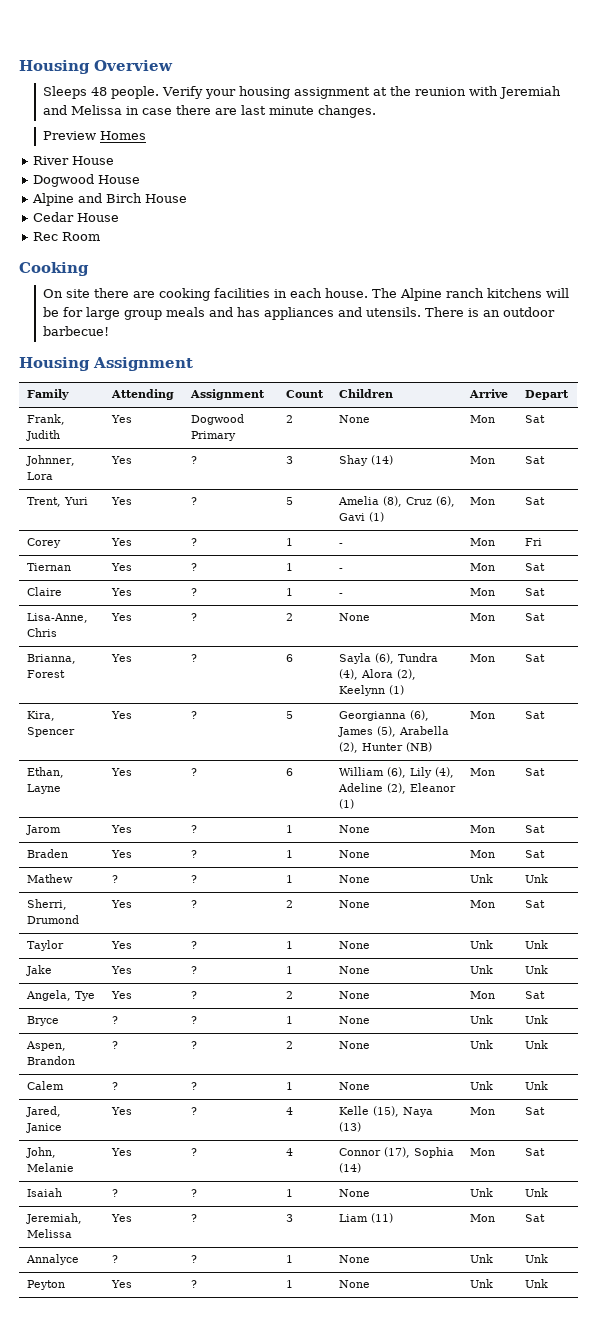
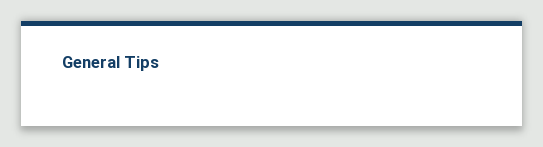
[19,60,173,74] [42,86,561,99] [42,105,376,118] [42,131,146,140] [32,156,114,165] [32,174,140,187] [31,193,187,206] [32,212,119,222] [32,232,100,241] [19,262,89,276] [42,288,569,301] [42,307,555,320] [42,326,109,336] [19,357,193,371] [26,389,69,400] [110,389,174,400] [189,389,265,400] [285,390,324,398] [338,389,393,398] [468,389,508,398] [524,390,569,400] [26,414,65,425] [25,430,60,441] [110,415,132,423] [190,414,244,425] [190,431,236,441] [285,415,293,423] [338,415,370,423] [469,415,495,423] [524,415,545,423] [25,455,75,466] [26,472,53,480] [110,456,132,464] [190,456,197,464] [285,456,293,464] [338,455,393,466] [469,456,495,464] [524,456,545,464] [26,497,88,507] [110,497,132,505] [190,497,197,505] [285,497,293,505] [337,496,455,507] [338,512,384,522] [469,497,495,505] [524,497,545,505] [26,538,61,548] [110,538,132,546] [190,538,197,546] [285,538,293,546] [338,543,343,546] [469,538,495,546] [524,538,542,546] [26,563,71,571] [110,563,132,571] [190,563,197,571] [285,563,293,571] [338,568,343,571] [469,563,495,571] [524,563,545,571] [26,587,62,596] [110,588,132,596] [190,588,197,596] [285,588,293,596] [338,593,343,596] [469,588,495,596] [524,588,545,596] [26,613,88,623] [26,628,57,637] [110,613,132,621] [190,613,197,621] [285,613,293,621] [338,613,370,621] [469,613,495,621] [524,613,545,621] [26,654,76,664] [26,670,65,678] [110,654,132,662] [190,654,197,662] [285,654,293,662] [338,653,438,664] [338,669,416,680] [338,685,404,696] [469,654,495,662] [524,654,545,662] [26,711,55,721] [26,727,75,737] [110,711,132,719] [190,711,197,719] [285,711,293,719] [338,710,429,721] [337,726,449,737] [338,742,432,753] [469,711,495,719] [524,711,545,719] [26,767,64,778] [26,784,61,794] [110,768,132,776] [190,768,197,776] [285,768,293,776] [338,767,454,778] [337,783,456,794] [338,799,354,809] [469,768,495,776] [524,768,545,776] [25,825,61,835] [110,825,132,833] [190,825,197,833] [285,825,293,833] [338,825,370,833] [469,825,495,833] [524,825,545,833] [26,849,68,858] [110,850,132,858] [190,850,197,858] [285,850,293,858] [338,850,370,858] [469,850,495,858] [524,850,545,858] [26,874,73,883] [111,875,118,883] [190,875,197,883] [285,875,293,883] [338,875,370,883] [469,874,493,883] [524,874,548,883] [26,899,67,910] [26,915,79,924] [110,900,132,908] [190,900,197,908] [285,900,293,908] [338,900,370,908] [469,900,495,908] [524,900,545,908] [26,940,64,951] [110,941,132,949] [190,941,197,949] [285,941,293,949] [338,941,370,949] [469,940,493,949] [524,940,548,949] [25,965,52,976] [110,966,132,974] [190,966,197,974] [285,966,293,974] [338,966,370,974] [469,965,493,974] [524,965,548,974] [25,990,95,1001] [110,991,132,999] [190,991,197,999] [285,991,293,999] [338,991,370,999] [469,991,495,999] [524,991,545,999] [26,1016,59,1026] [111,1016,118,1024] [190,1016,197,1024] [285,1016,293,1024] [338,1016,370,1024] [469,1015,493,1024] [524,1015,548,1024] [25,1041,66,1051] [26,1056,75,1065] [111,1041,118,1049] [190,1041,197,1049] [285,1041,293,1049] [338,1041,370,1049] [469,1040,493,1049] [524,1040,548,1049] [26,1081,64,1090] [111,1082,118,1090] [190,1082,197,1090] [285,1082,293,1090] [338,1082,370,1090] [469,1081,493,1090] [524,1081,548,1090] [25,1106,61,1117] [25,1123,62,1133] [110,1107,132,1115] [190,1107,197,1115] [285,1107,293,1115] [338,1106,433,1117] [338,1122,361,1132] [469,1107,495,1115] [524,1107,545,1115] [25,1147,56,1158] [26,1163,74,1172] [110,1148,132,1156] [190,1148,197,1156] [285,1148,293,1156] [338,1147,454,1158] [338,1163,361,1173] [469,1148,495,1156] [524,1148,545,1156] [26,1188,62,1197] [111,1189,118,1197] [190,1189,197,1197] [285,1189,293,1197] [338,1189,370,1197] [469,1188,493,1197] [524,1188,548,1197] [25,1213,82,1224] [26,1229,72,1238] [110,1214,132,1222] [190,1214,197,1222] [285,1214,293,1222] [338,1213,393,1223] [469,1214,495,1222] [524,1214,545,1222] [25,1254,79,1265] [111,1255,118,1263] [190,1255,197,1263] [285,1255,293,1263] [338,1255,370,1263] [469,1254,493,1263] [524,1254,548,1263] [26,1280,65,1290] [110,1280,132,1288] [190,1280,197,1288] [285,1280,293,1288] [338,1280,370,1288] [469,1279,493,1288] [524,1279,548,1288] Housing Overview // Sleeps 48 people. Verify your housing assignment at the reunion with Jeremiah and Melissa in case there are last minute changes. // Preview Homes // River House // Dogwood House // Alpine and Birch House // Cedar House // Rec Room // Cooking // On site there are cooking facilities in each house. The Alpine ranch kitchens will be for large group meals and has appliances and utensils. There is an outdoor barbecue! // Housing Assignment // Family | Attending | Assignment | Count | Children | Arrive | Depart // Frank, Judith | Yes | Dogwood Primary | 2 | None | Mon | Sat // Johnner, Lora | Yes | ? | 3 | Shay (14) | Mon | Sat // Trent, Yuri | Yes | ? | 5 | Amelia (8), Cruz (6), Gavi (1) | Mon | Sat // Corey | Yes | ? | 1 | - | Mon | Fri // Tiernan | Yes | ? | 1 | - | Mon | Sat // Claire | Yes | ? | 1 | - | Mon | Sat // Lisa-Anne, Chris | Yes | ? | 2 | None | Mon | Sat // Brianna, Forest | Yes | ? | 6 | Sayla (6), Tundra (4), Alora (2), Keelynn (1) | Mon | Sat // Kira, Spencer | Yes | ? | 5 | Georgianna (6), James (5), Arabella (2), Hunter (NB) | Mon | Sat // Ethan, Layne | Yes | ? | 6 | William (6), Lily (4), Adeline (2), Eleanor (1) | Mon | Sat // Jarom | Yes | ? | 1 | None | Mon | Sat // Braden | Yes | ? | 1 | None | Mon | Sat // Mathew | ? | ? | 1 | None | Unk | Unk // Sherri, Drumond | Yes | ? | 2 | None | Mon | Sat // Taylor | Yes | ? | 1 | None | Unk | Unk // Jake | Yes | ? | 1 | None | Unk | Unk // Angela, Tye | Yes | ? | 2 | None | Mon | Sat // Bryce | ? | ? | 1 | None | Unk | Unk // Aspen, Brandon | ? | ? | 2 | None | Unk | Unk // Calem | ? | ? | 1 | None | Unk | Unk // Jared, Janice | Yes | ? | 4 | Kelle (15), Naya (13) | Mon | Sat // John, Melanie | Yes | ? | 4 | Connor (17), Sophia (14) | Mon | Sat // Isaiah | ? | ? | 1 | None | Unk | Unk // Jeremiah, Melissa | Yes | ? | 3 | Liam (11) | Mon | Sat // Annalyce | ? | ? | 1 | None | Unk | Unk // Peyton | Yes | ? | 1 | None | Unk | Unk -> [62,56,160,71] General Tips

